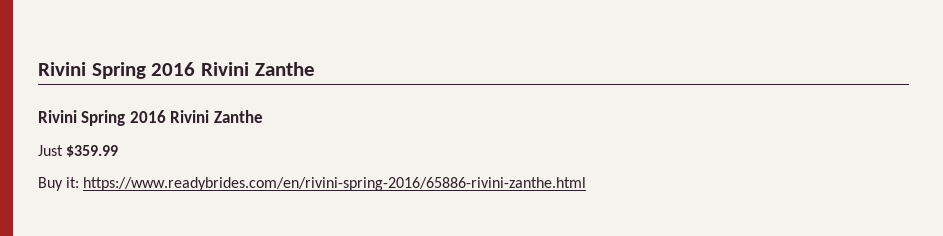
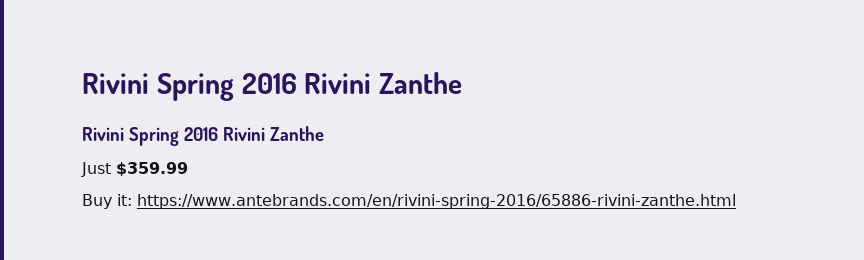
[83,177,587,191] https://www.readybrides.com/en/rivini-spring-2016/65886-rivini-zanthe.html -> [137,194,736,209] https://www.antebrands.com/en/rivini-spring-2016/65886-rivini-zanthe.html

